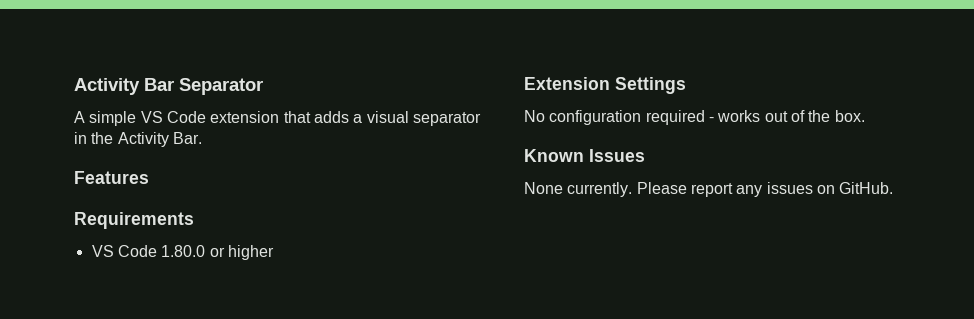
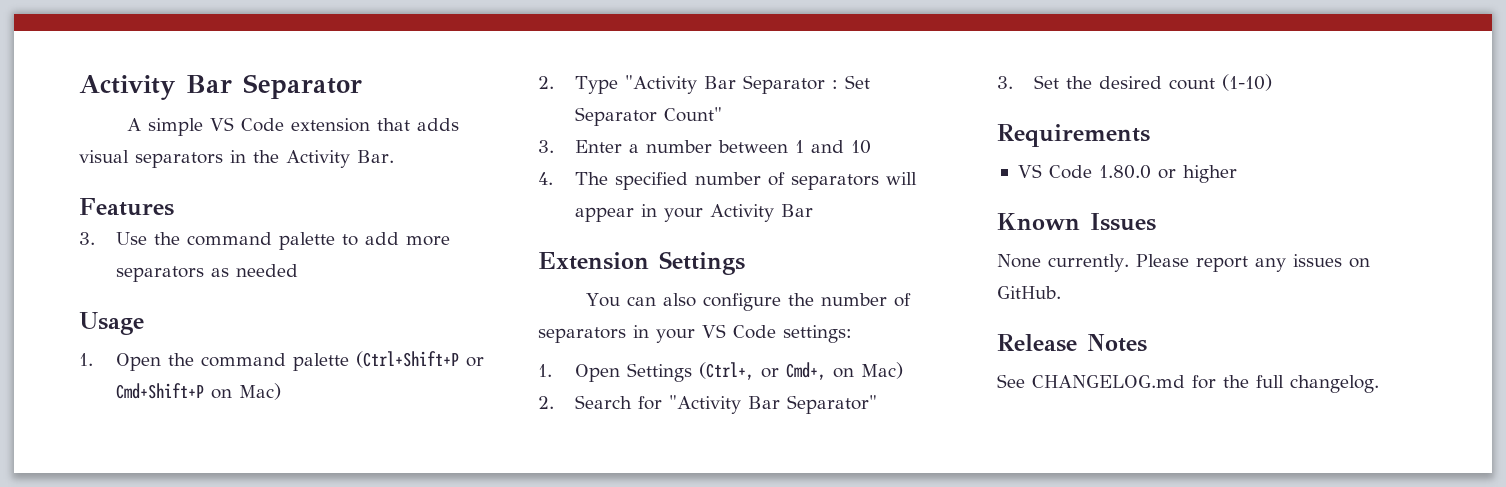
[353,111,481,126] a visual separator -> [79,150,223,168] visual separators
(149, 177) none -> [79,232,451,250] [116,264,299,282] [79,312,144,335] [79,351,485,371] [116,383,282,400] [538,75,871,94] [575,107,723,126] [538,140,872,154] [538,172,918,190] [575,204,814,222] [538,251,745,275] [586,293,912,311] [538,324,852,343] [538,362,904,382] [538,395,878,414] [997,74,1273,91] // 3. Use the command palette to add more separators as needed // Usage // 1. Open the command palette (Ctrl+Shift+P or Cmd+Shift+P on Mac) // 2. Type "Activity Bar Separator : Set Separator Count" // 3. Enter a number between 1 and 10 // 4. The specified number of separators will appear in your Activity Bar // Extension Settings // You can also configure the number of separators in your VS Code settings: // 1. Open Settings (Ctrl+, or Cmd+, on Mac) // 2. Search for "Activity Bar Separator" // 3. Set the desired count (1-10)
[524,77,686,94] [524,110,865,125] // Extension Settings // No configuration required - works out of the box. -> (1237, 174) none
(894, 188) none -> [997,334,1147,352] [997,374,1379,393] // Release Notes // See CHANGELOG.md for the full changelog.

